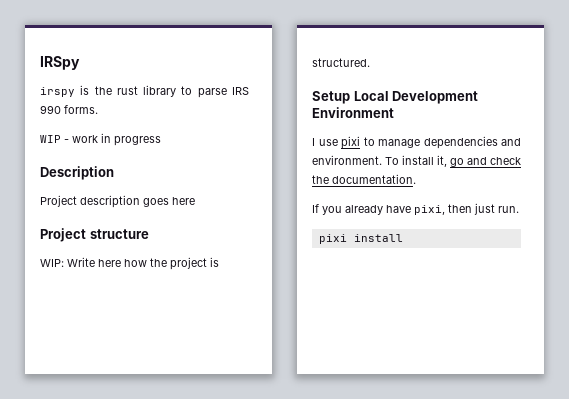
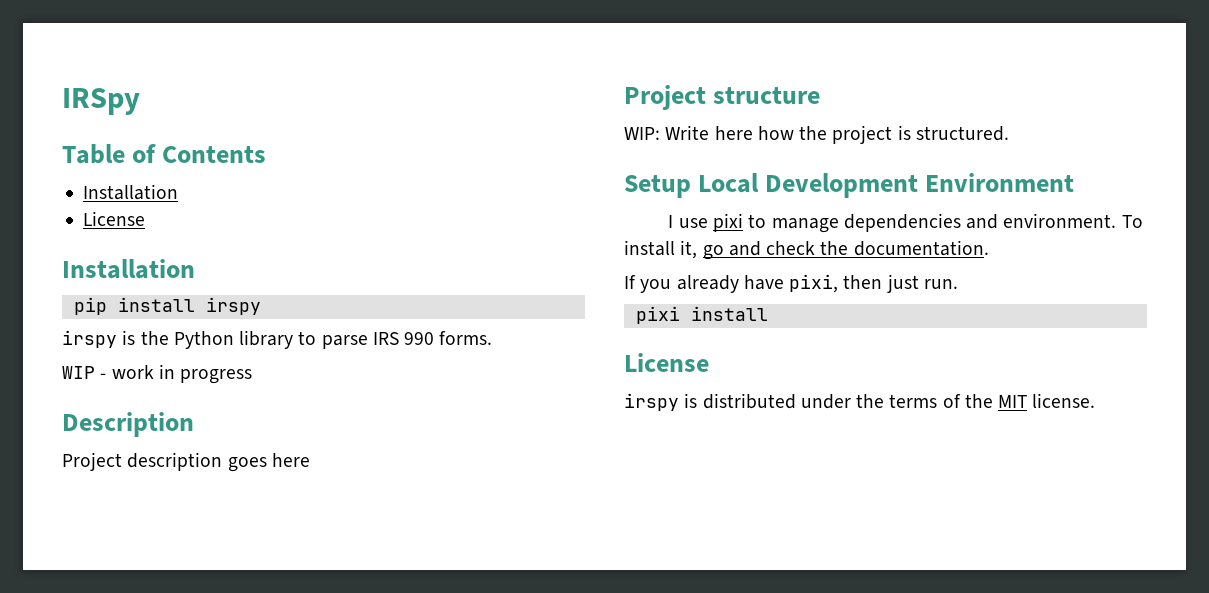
(80, 63) none -> [62,144,267,164] [83,184,179,200] [83,211,146,226] [62,259,195,279] [73,297,261,315] // Table of Contents // Installation // License // Installation // pip install irspy
[116,86,138,95] rust -> [173,331,234,349] Python
(403, 238) none -> [624,353,709,372] [624,393,1096,411] // License // irspy is distributed under the terms of the MIT license.

